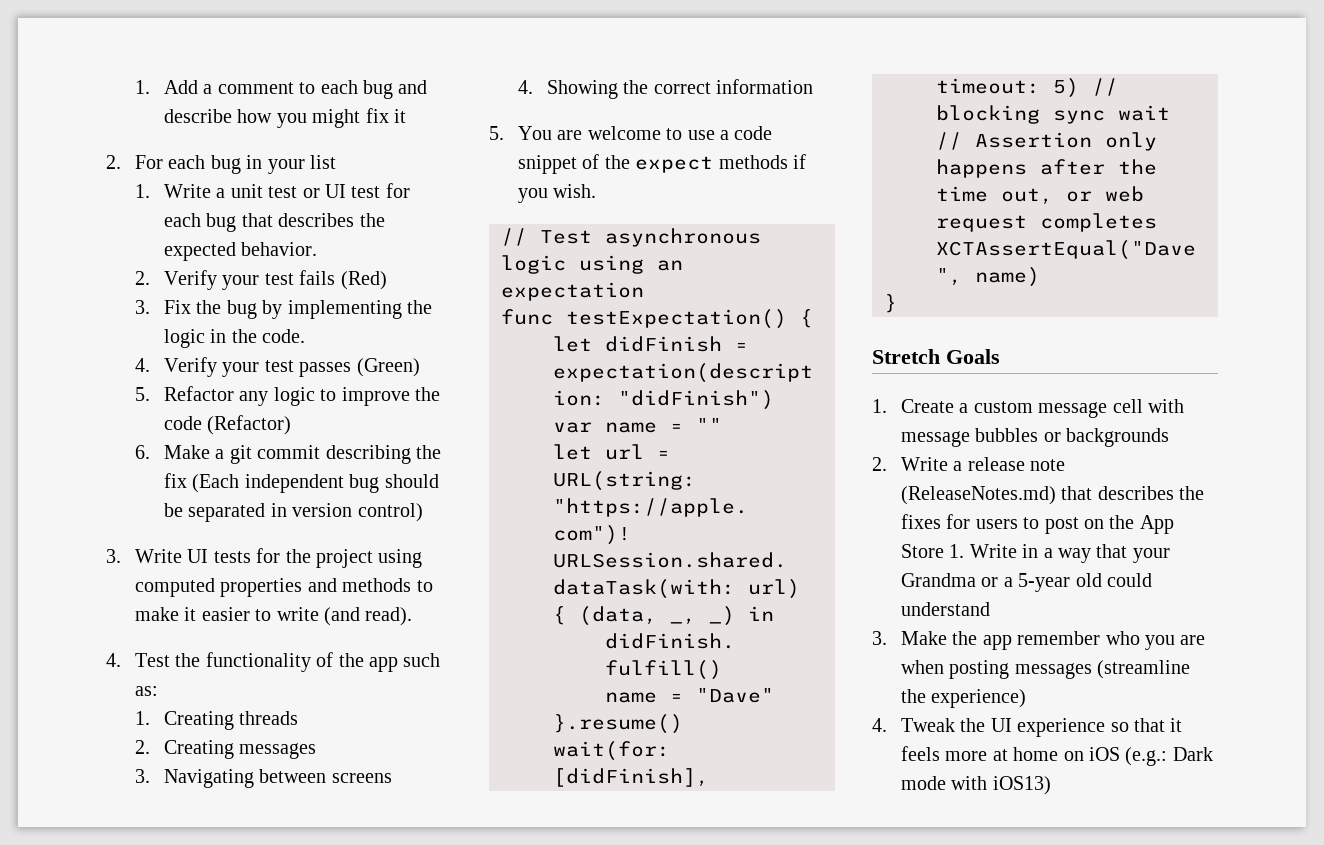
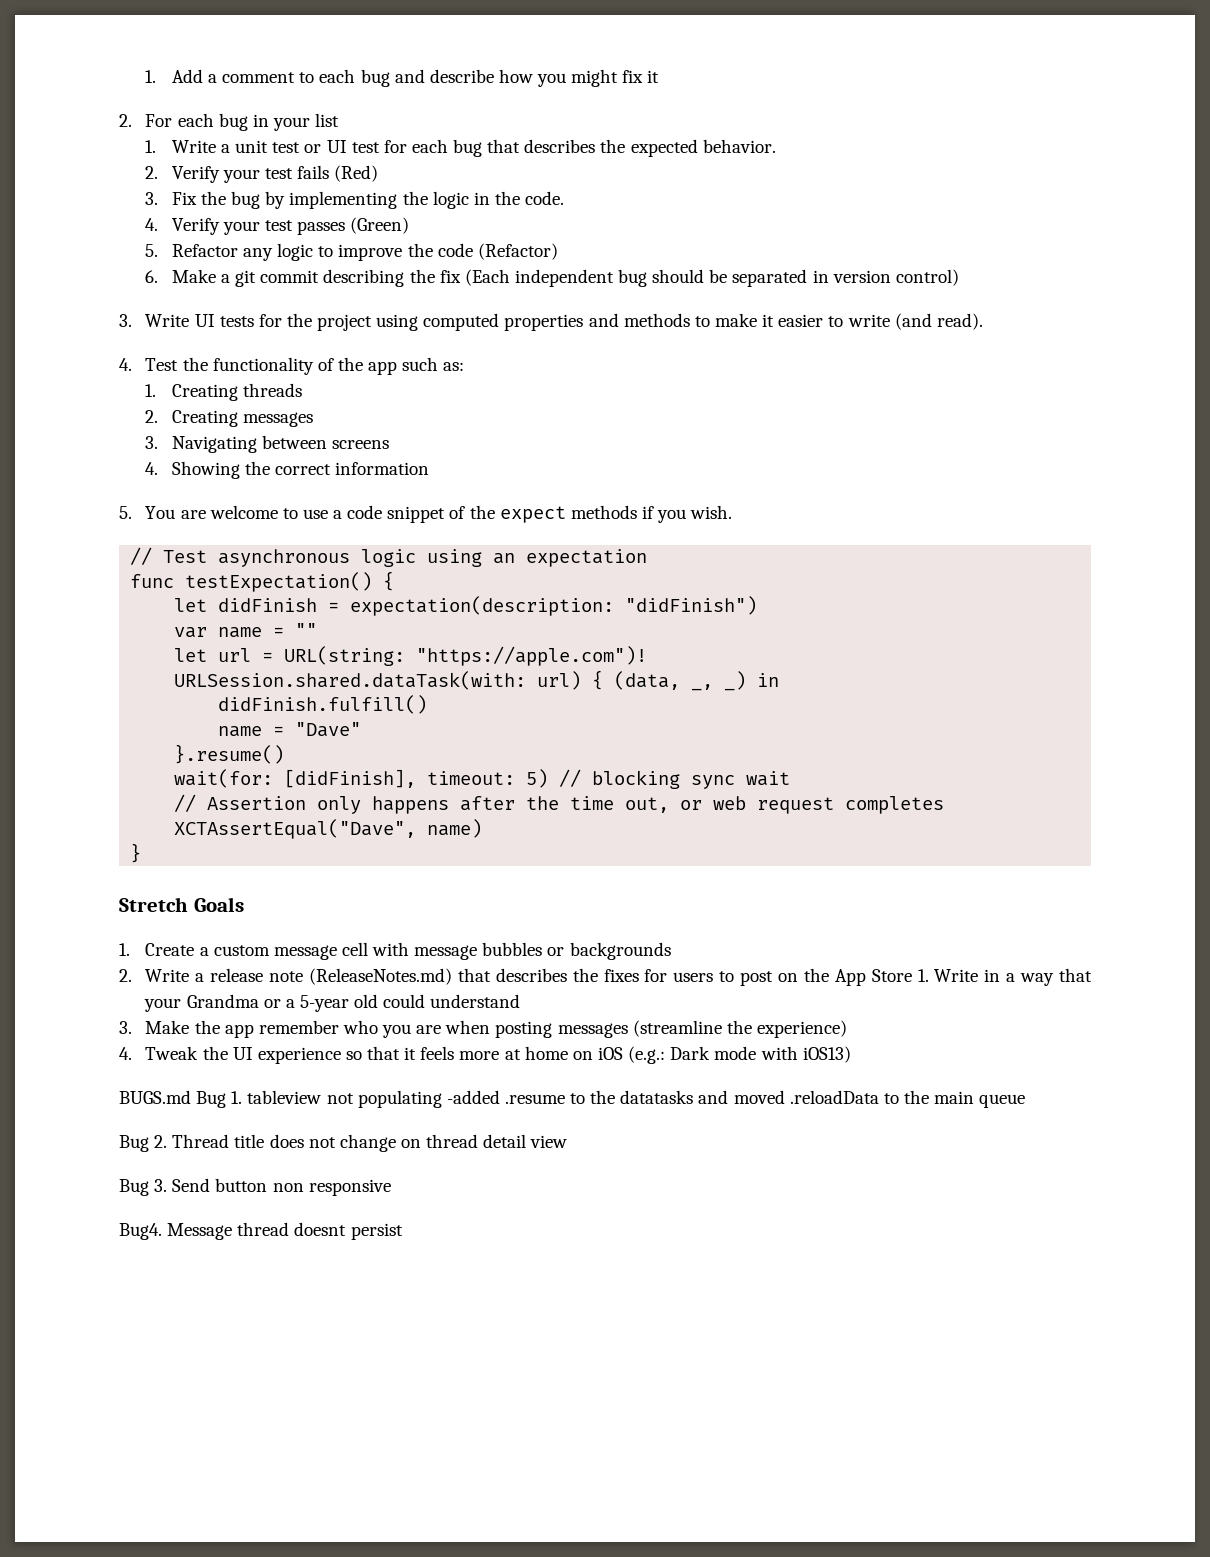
(1051, 785) none -> [119,1090,1026,1108] [119,1134,568,1152] [119,1178,391,1196] [119,1222,403,1240] // BUGS.md Bug 1. tableview not populating -added .resume to the datatasks and moved .reloadData to the main queue // Bug 2. Thread title does not change on thread detail view // Bug 3. Send button non responsive // Bug4. Message thread doesnt persist

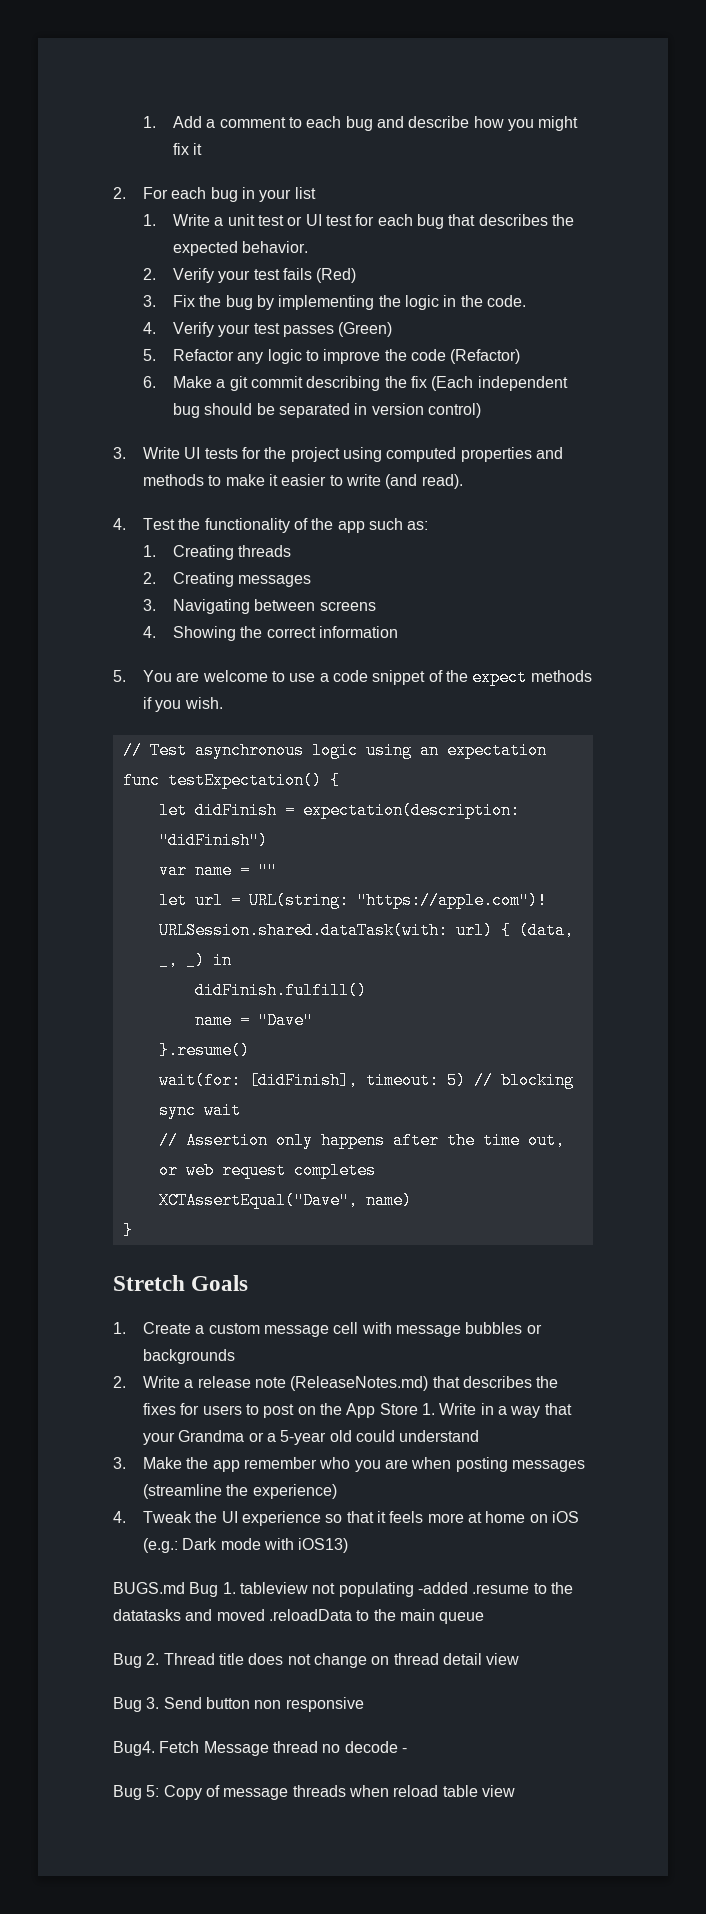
(162, 1231) none -> [159,1741,200,1753] Fetch
[294,1222,403,1240] doesnt persist -> [322,1741,407,1753] [113,1785,515,1800] no decode - // Bug 5: Copy of message threads when reload table view

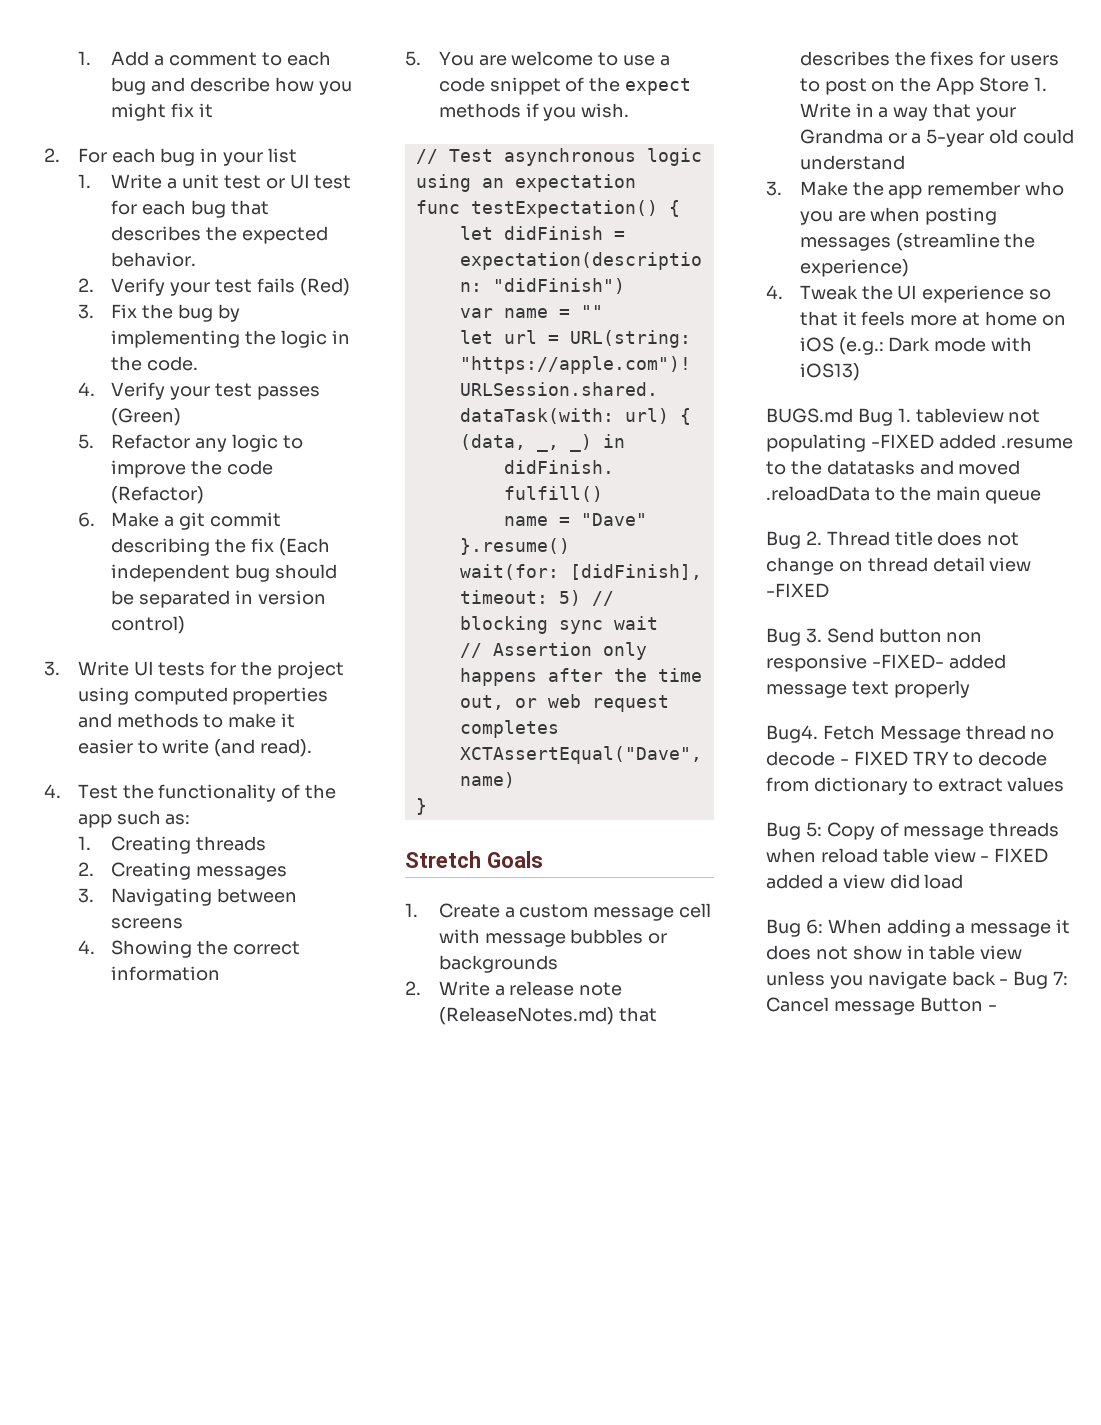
[417,1582,468,1594] -added -> [870,434,996,449] -FIXED added
(520, 1659) none -> [766,583,829,598] -FIXED
(364, 1704) none -> [871,654,1006,669] [766,680,970,698] -FIXED- added message text properly
(407, 1750) none -> [853,751,1048,766] [766,777,1065,795] FIXED TRY to decode from dictionary to extract values
(515, 1791) none -> [980,848,1049,863] [766,874,964,889] [766,919,1071,937] [766,945,1023,960] [766,971,1069,989] [766,997,997,1015] - FIXED added a view did load // Bug 6: When adding a message it does not show in table view unless you navigate back - Bug 7: Cancel message Button -

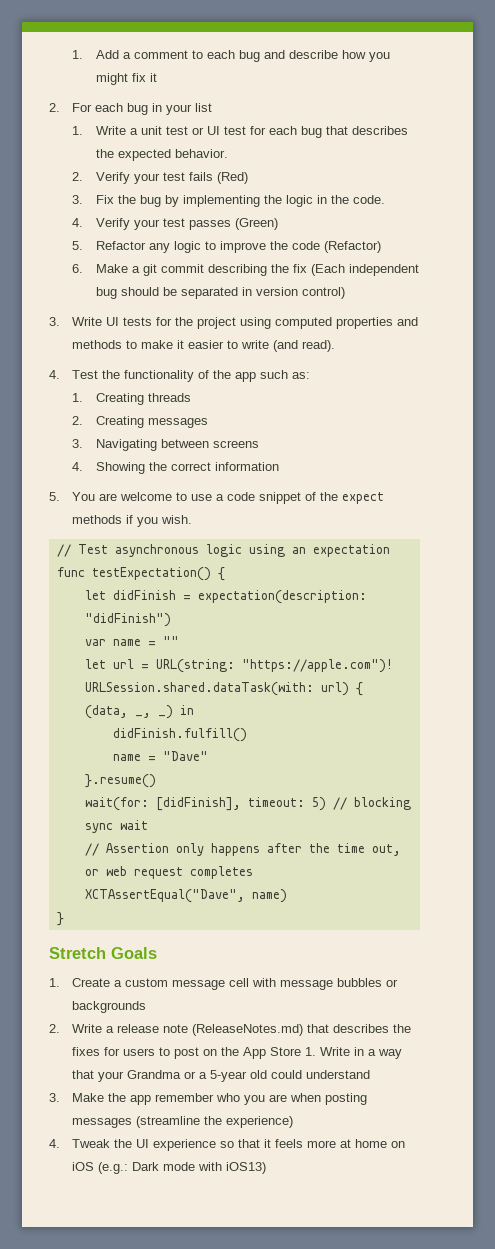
[766,408,1041,426] [766,434,1073,452] [766,460,1021,475] [766,486,1042,504] [766,531,1020,549] [766,557,1032,575] [766,583,829,598] [766,628,983,646] [766,654,1006,672] [766,680,970,698] [766,725,1055,743] [766,751,1048,766] [766,777,1065,795] [766,822,1060,840] [766,848,1049,863] [766,874,964,889] [766,919,1071,937] [766,945,1023,960] [766,971,1069,989] [766,997,997,1015] // BUGS.md Bug 1. tableview not populating -FIXED added .resume to the datatasks and moved .reloadData to the main queue // Bug 2. Thread title does not change on thread detail view -FIXED // Bug 3. Send button non responsive -FIXED- added message text properly // Bug4. Fetch Message thread no decode - FIXED TRY to decode from dictionary to extract values // Bug 5: Copy of message threads when reload table view - FIXED added a view did load // Bug 6: When adding a message it does not show in table view unless you navigate back - Bug 7: Cancel message Button - -> (267, 1168) none

